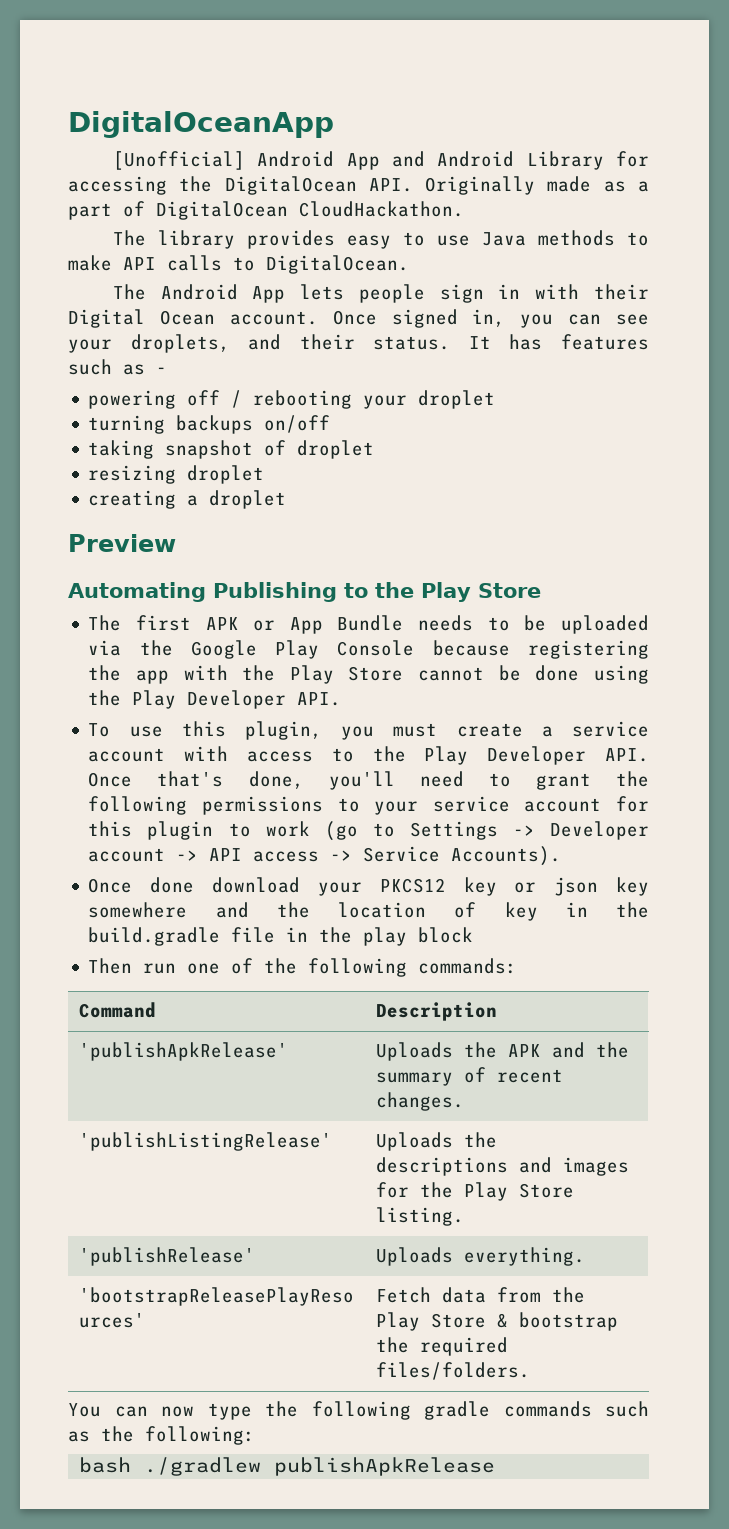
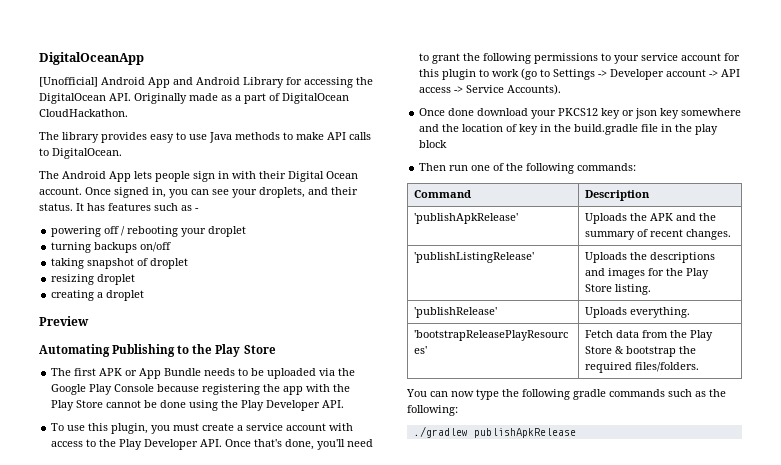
[79,1457,132,1473] bash -> (458, 410) none

